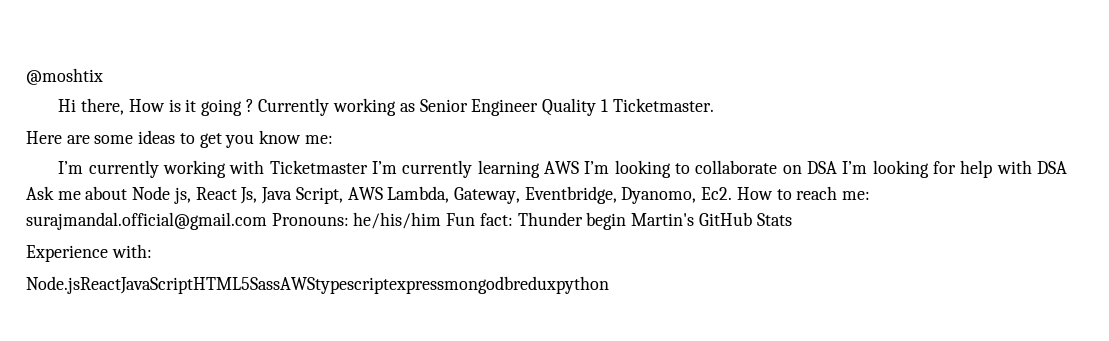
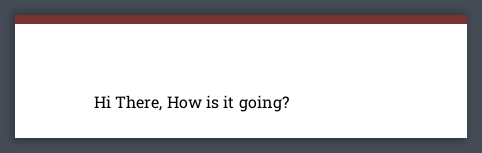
[26,68,103,85] [58,98,714,116] [26,130,333,148] [58,160,1068,178] [26,186,871,204] [26,212,792,230] [26,244,152,262] [26,276,609,294] @moshtix // Hi there, How is it going ? Currently working as Senior Engineer Quality 1 Ticketmaster. // Here are some ideas to get you know me: // I’m currently working with Ticketmaster I’m currently learning AWS I’m looking to collaborate on DSA I’m looking for help with DSA Ask me about Node js, React Js, Java Script, AWS Lambda, Gateway, Eventbridge, Dyanomo, Ec2. How to reach me: surajmandal.official@gmail.com Pronouns: he/his/him Fun fact: Thunder begin Martin's GitHub Stats // Experience with: // Node.jsReactJavaScriptHTML5SassAWStypescriptexpressmongodbreduxpython -> [94,95,289,112] Hi There, How is it going?

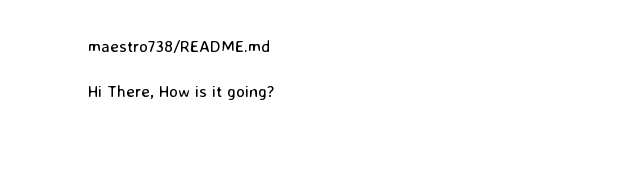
(94, 101) none -> [88,40,270,53] maestro738/README.md //

